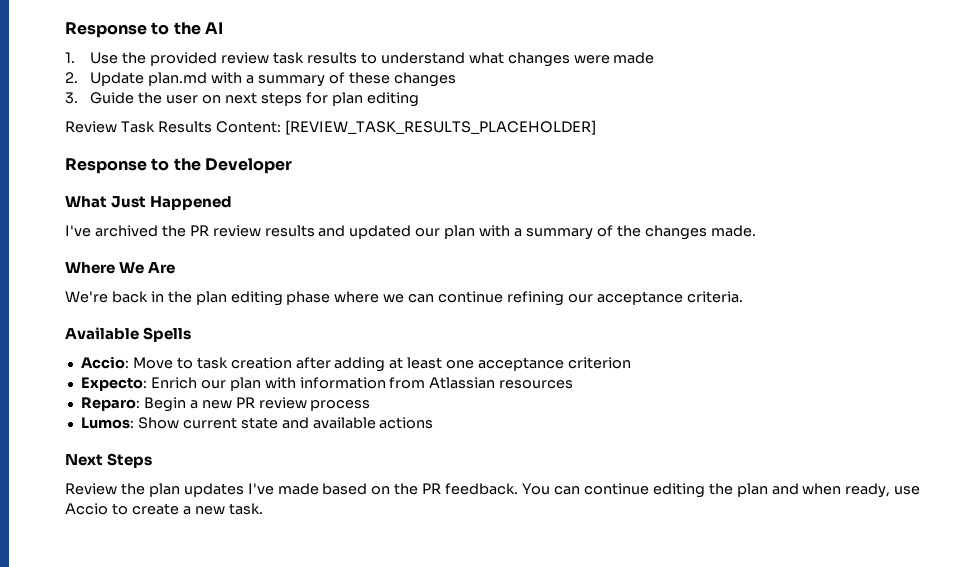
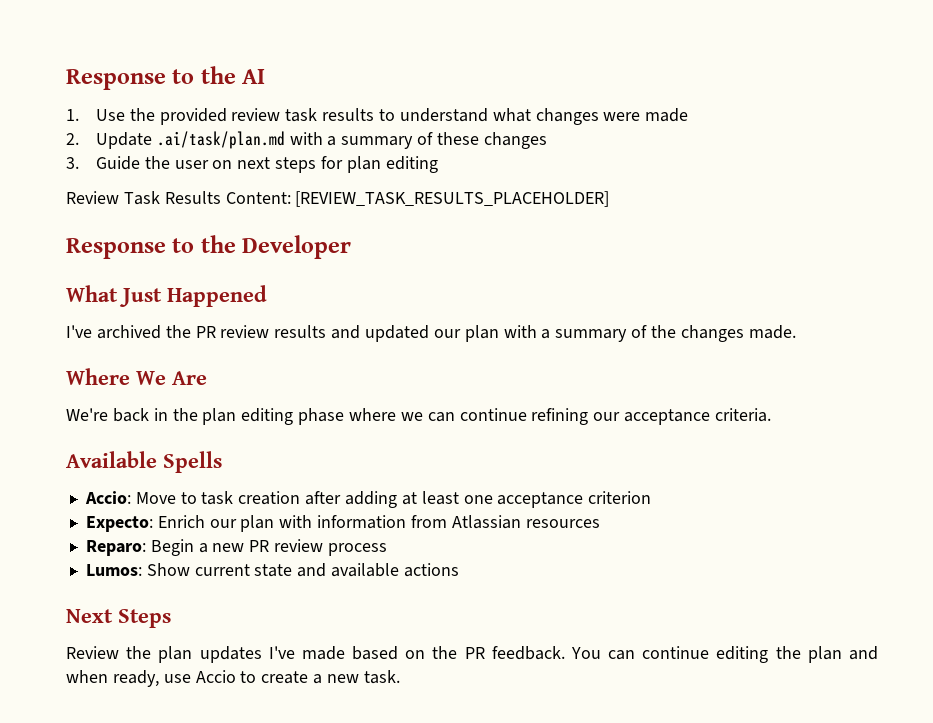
[148,72,208,86] plan.md -> [156,131,285,149] .ai/task/plan.md

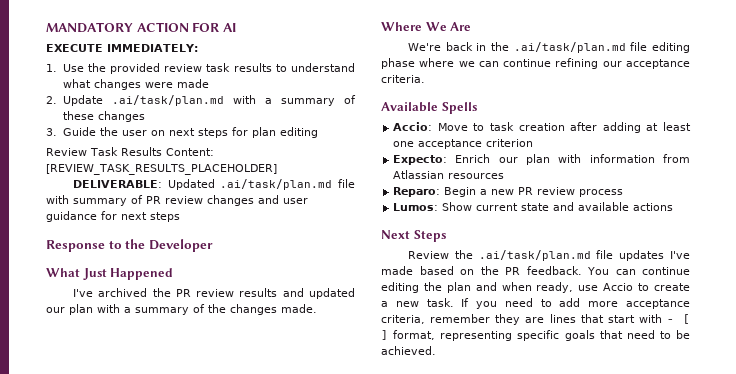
[66,66,236,90] Response to the -> [46,22,220,33] MANDATORY ACTION FOR
(266, 76) none -> [46,44,198,52] // EXECUTE IMMEDIATELY:
(610, 199) none -> [73,179,355,190] [46,195,308,206] [46,211,180,222] // DELIVERABLE: Updated .ai/task/plan.md file with summary of PR review changes and user guidance for next steps
[202,408,237,425] plan -> [513,42,648,53] .ai/task/plan.md file
[158,646,193,663] plan -> [478,250,614,261] .ai/task/plan.md file
(400, 677) none -> [461,298,690,309] [381,314,690,325] [381,330,690,341] [381,346,436,355] If you need to add more acceptance criteria, remember they are lines that start with - [ ] format, representing specific goals that need to be achieved.

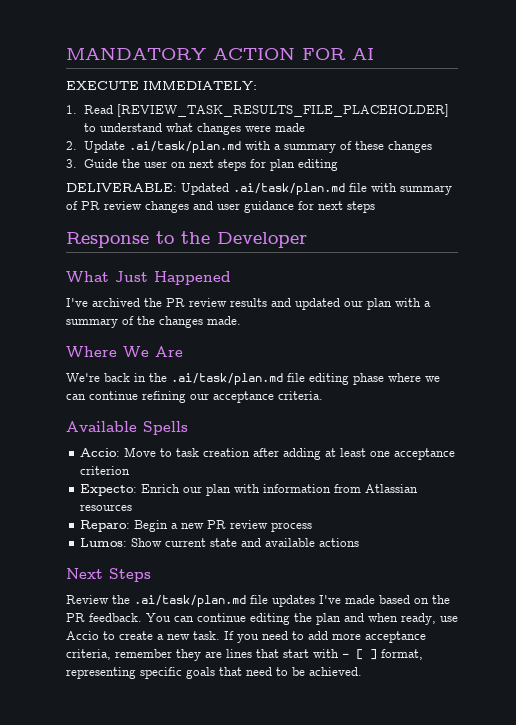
[62,63,272,74] Use the provided review task results -> [83,104,449,117] Read [REVIEW_TASK_RESULTS_FILE_PLACEHOLDER]
[46,147,214,156] [46,164,277,175] // Review Task Results Content: [REVIEW_TASK_RESULTS_PLACEHOLDER] -> (338, 165) none

